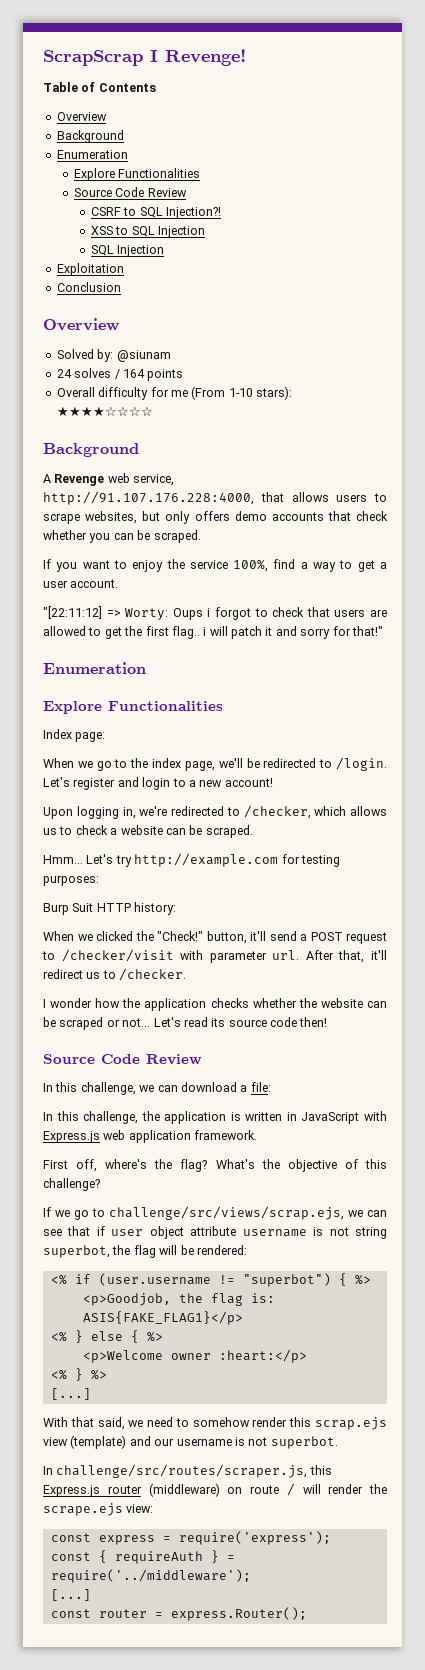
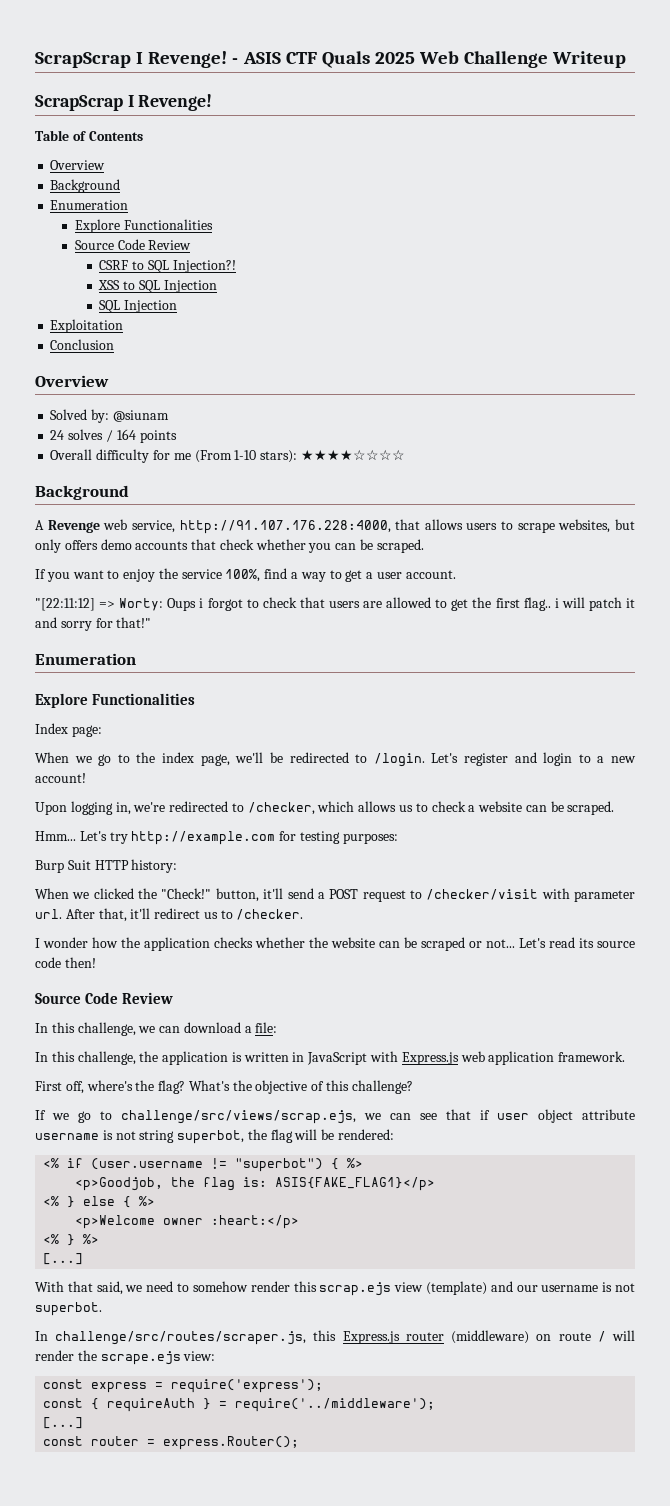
[43,49,246,66] ScrapScrap I Revenge! -> [35,51,627,68] [35,94,213,111] ScrapScrap I Revenge! - ASIS CTF Quals 2025 Web Challenge Writeup // ScrapScrap I Revenge!

